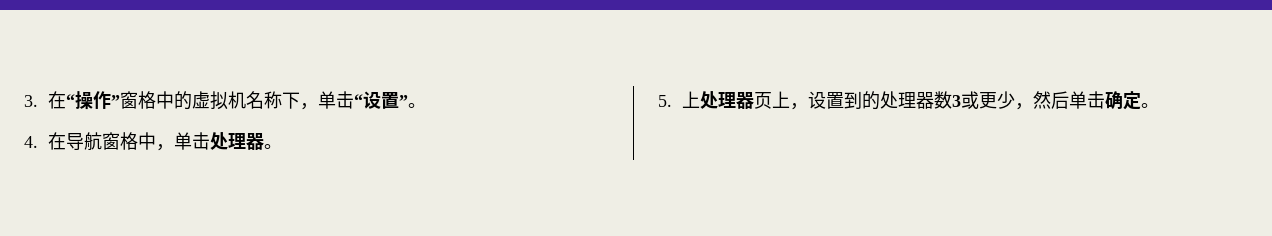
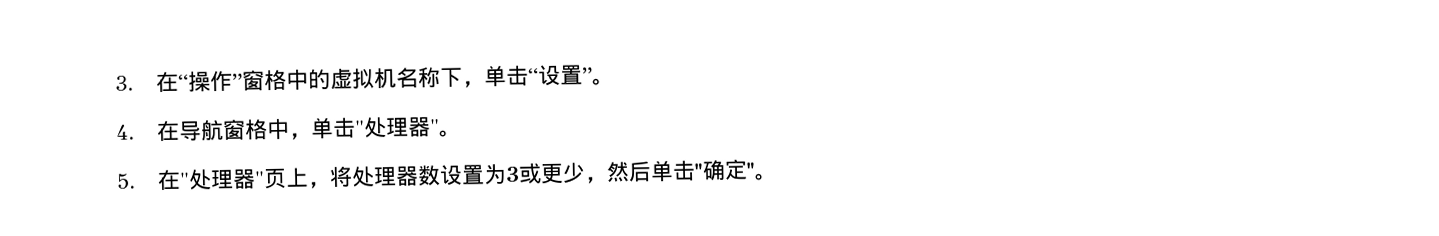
[209,132,282,150] [658,91,880,110] 处理器。 // 5.上处理器页上，设置到的 -> [353,116,462,138] [116,165,353,191] "处理器"。 // 5.在"处理器"页上，将
(952, 100) none -> [438,163,507,186] 设置为
[1104,91,1141,110] 确定 -> [693,159,756,181] "确定"

